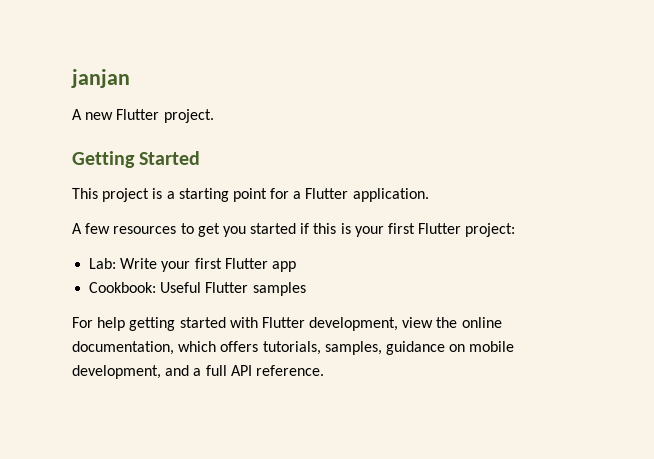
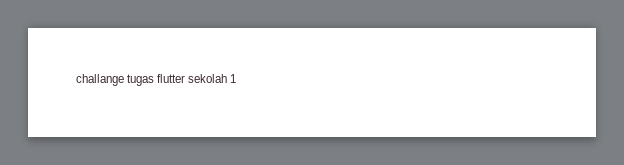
[71,69,130,88] [72,109,214,123] [72,151,201,168] [72,188,429,202] [72,223,516,237] [89,258,296,272] [89,282,306,296] [72,317,502,331] [72,341,515,355] [72,365,324,379] janjan // A new Flutter project. // Getting Started // This project is a starting point for a Flutter application. // A few resources to get you started if this is your first Flutter project: // Lab: Write your first Flutter app // Cookbook: Useful Flutter samples // For help getting started with Flutter development, view the online documentation, which offers tutorials, samples, guidance on mobile development, and a full API reference. -> [76,74,237,86] challange tugas flutter sekolah 1

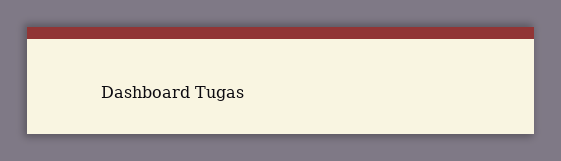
[76,74,237,86] challange tugas flutter sekolah 1 -> [101,86,244,101] Dashboard Tugas

